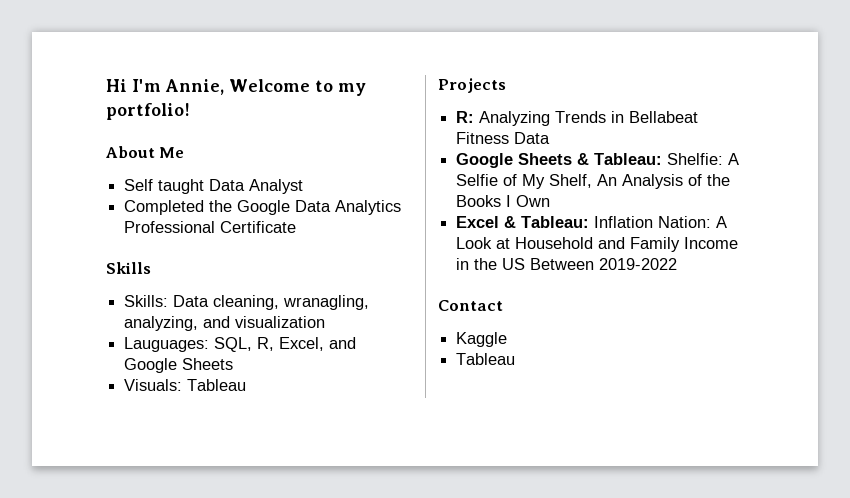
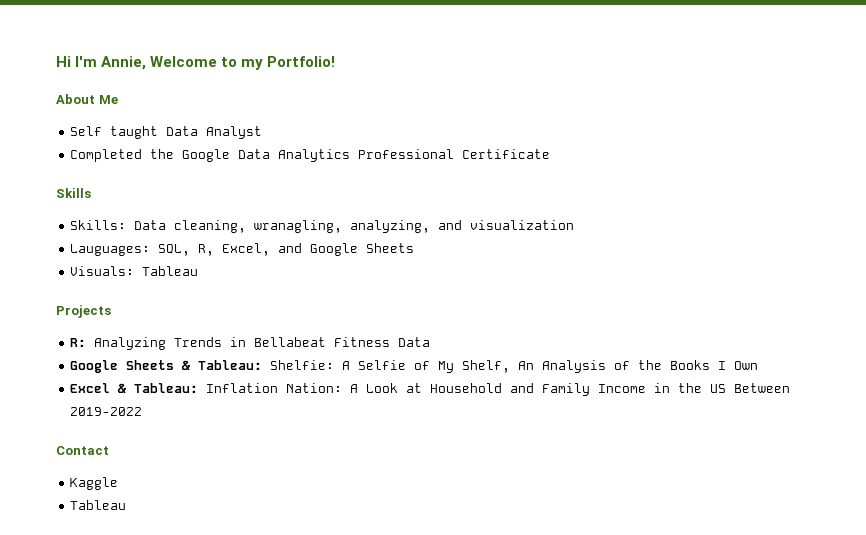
[106,103,190,120] portfolio! -> [267,56,336,67] Portfolio!

